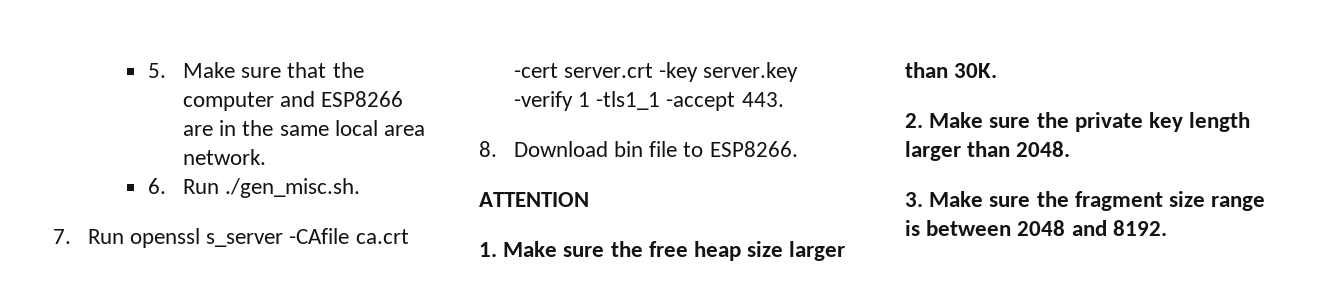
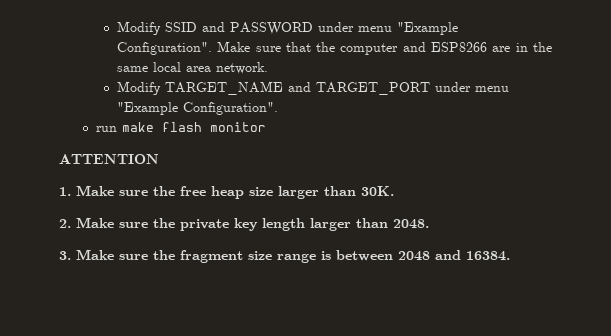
[148,63,167,78] 5. -> [116,21,458,35] [116,42,212,55] Modify SSID and PASSWORD under menu "Example Configuration".
[148,178,361,198] [53,228,409,248] [513,62,799,82] [513,91,784,111] [479,141,798,157] 6. Run ./gen_misc.sh. // 7. Run openssl s_server -CAfile ca.crt -cert server.crt -key server.key -verify 1 -tls1_1 -accept 443. // 8. Download bin file to ESP8266. -> [116,81,509,95] [116,102,278,115] [95,122,266,132] Modify TARGET_NAME and TARGET_PORT under menu "Example Configuration". // run make flash monitor
[1112,220,1167,236] 8192. -> [466,251,510,261] 16384.

